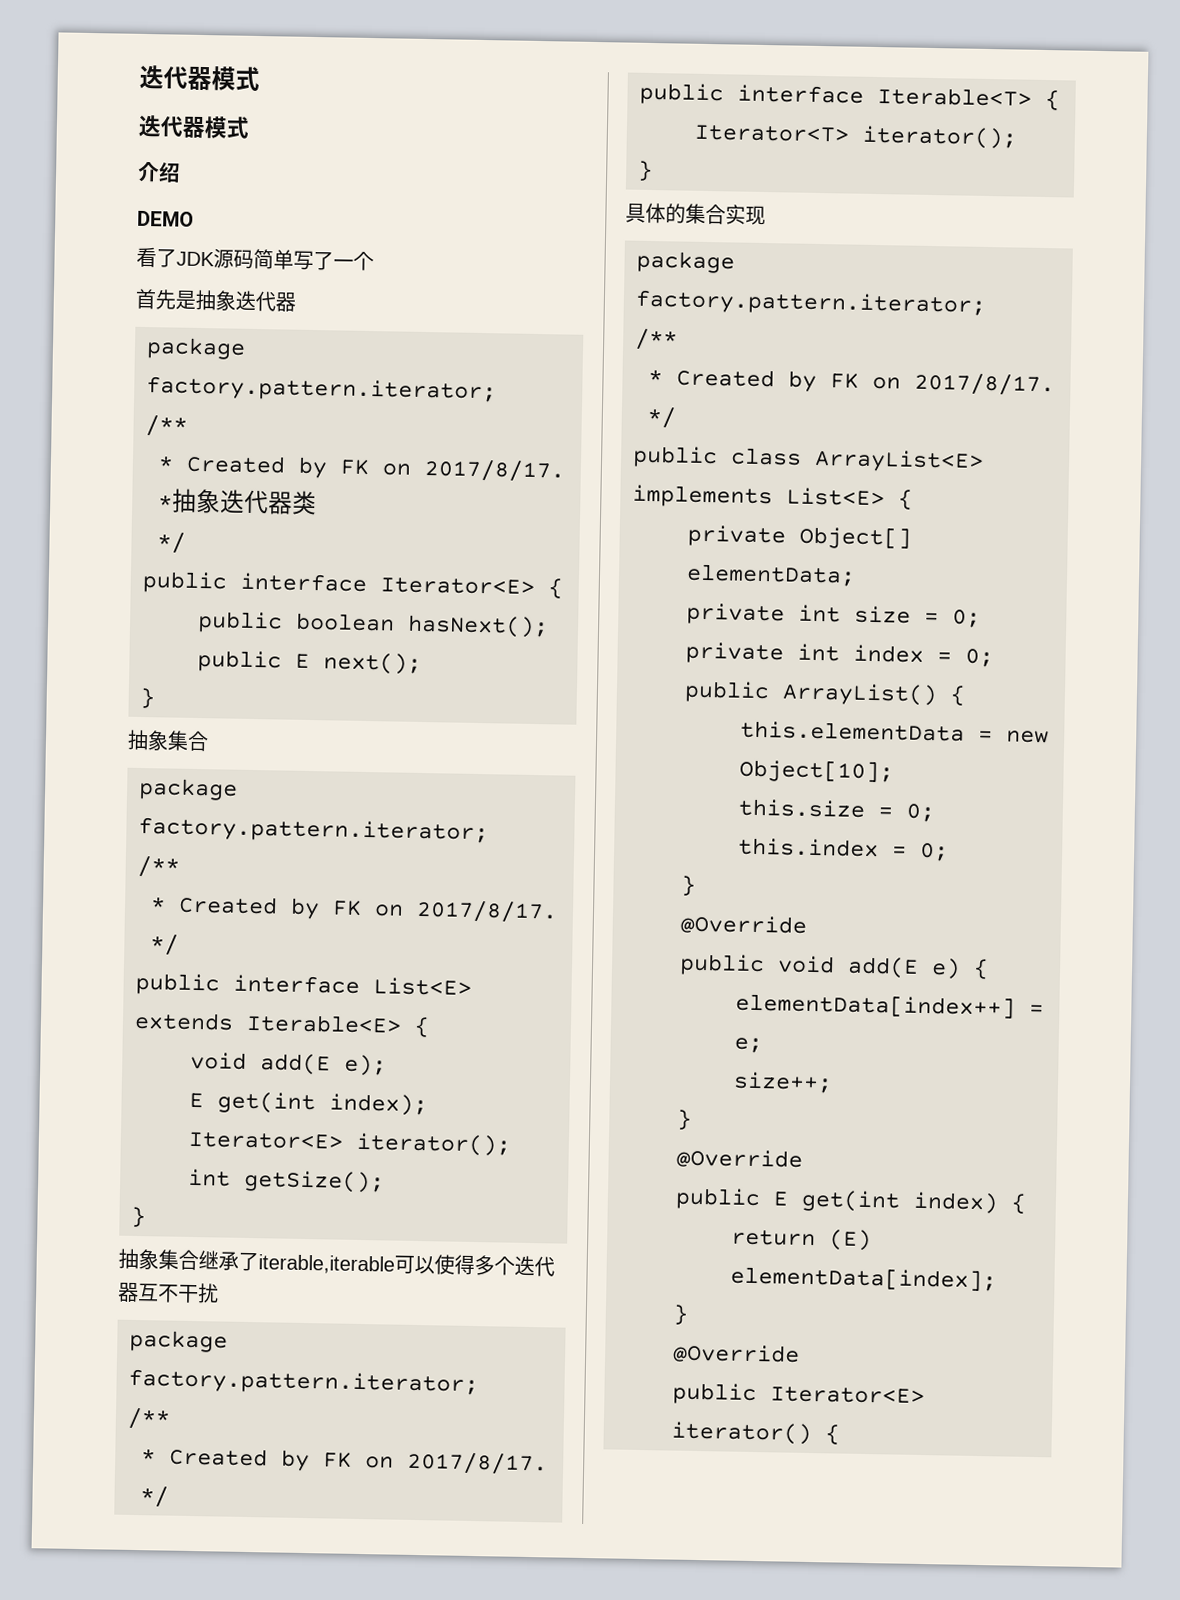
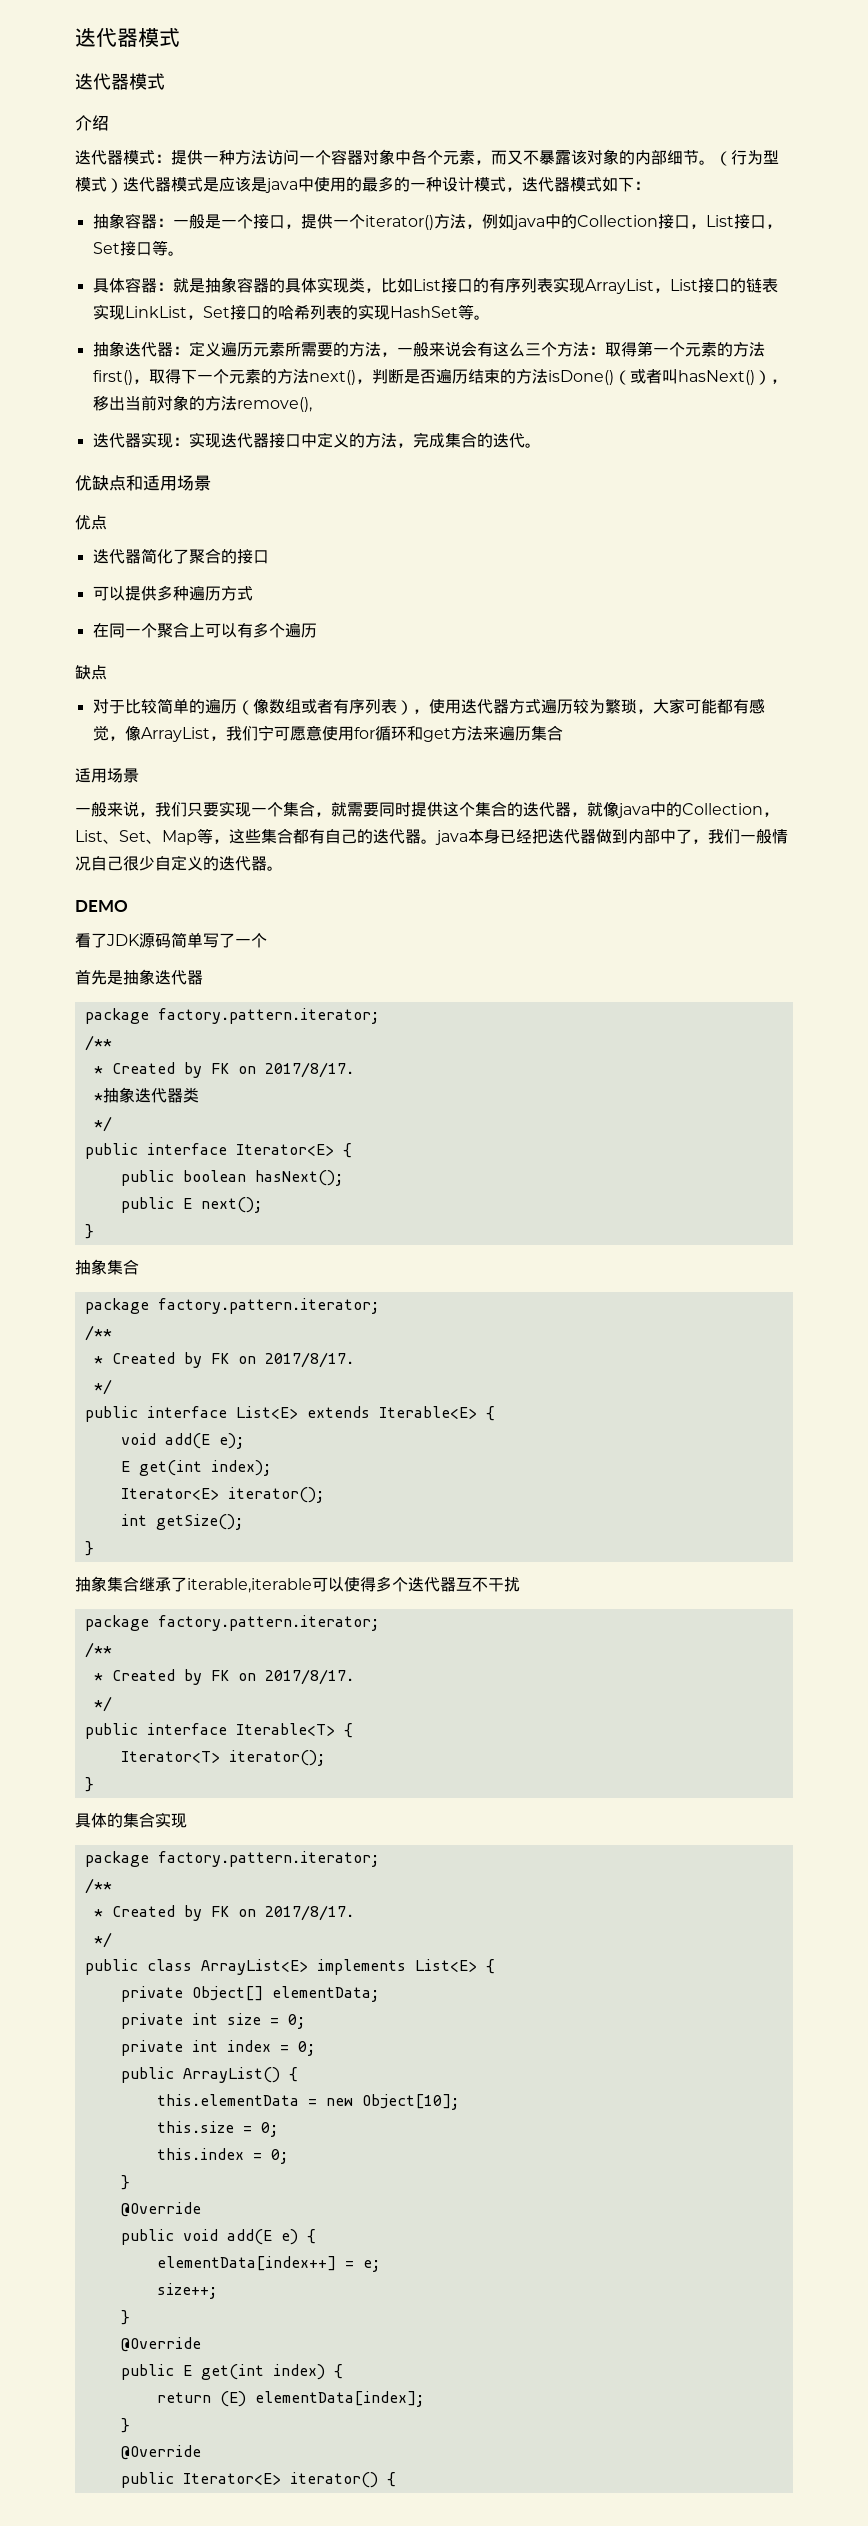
(181, 172) none -> [75,149,779,166] [75,176,650,193] [92,213,782,230] [92,240,184,256] [92,277,778,294] [92,304,490,320] [92,341,765,357] [92,369,787,385] [92,395,312,412] [92,432,541,448] [75,475,211,491] [75,515,107,530] [92,548,269,564] [92,585,253,601] [92,622,317,638] [75,665,107,680] [92,698,765,715] [92,725,563,742] [75,768,139,783] [75,801,779,818] [75,828,788,845] [75,855,283,871] // 迭代器模式：提供一种方法访问一个容器对象中各个元素，而又不暴露该对象的内部细节。（行为型模式）迭代器模式是应该是java中使用的最多的一种设计模式，迭代器模式如下： // 抽象容器：一般是一个接口，提供一个iterator()方法，例如java中的Collection接口，List接口，Set接口等。 // 具体容器：就是抽象容器的具体实现类，比如List接口的有序列表实现ArrayList，List接口的链表实现LinkList，Set接口的哈希列表的实现HashSet等。 // 抽象迭代器：定义遍历元素所需要的方法，一般来说会有这么三个方法：取得第一个元素的方法first()，取得下一个元素的方法next()，判断是否遍历结束的方法isDone()（或者叫hasNext()），移出当前对象的方法remove(), // 迭代器实现：实现迭代器接口中定义的方法，完成集合的迭代。 // 优缺点和适用场景 // 优点 // 迭代器简化了聚合的接口 // 可以提供多种遍历方式 // 在同一个聚合上可以有多个遍历 // 缺点 // 对于比较简单的遍历（像数组或者有序列表），使用迭代器方式遍历较为繁琐，大家可能都有感觉，像ArrayList，我们宁可愿意使用for循环和get方法来遍历集合 // 适用场景 // 一般来说，我们只要实现一个集合，就需要同时提供这个集合的迭代器，就像java中的Collection，List、Set、Map等，这些集合都有自己的迭代器。java本身已经把迭代器做到内部中了，我们一般情况自己很少自定义的迭代器。

